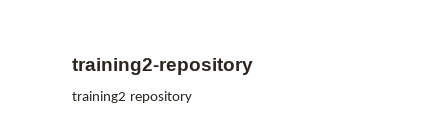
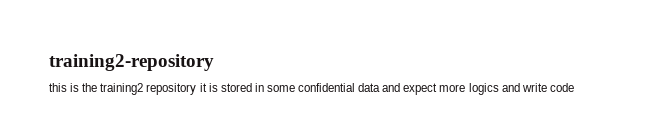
[72,91,192,103] training2 repository -> [49,83,574,95] this is the training2 repository it is stored in some confidential data and expect more logics and write code

